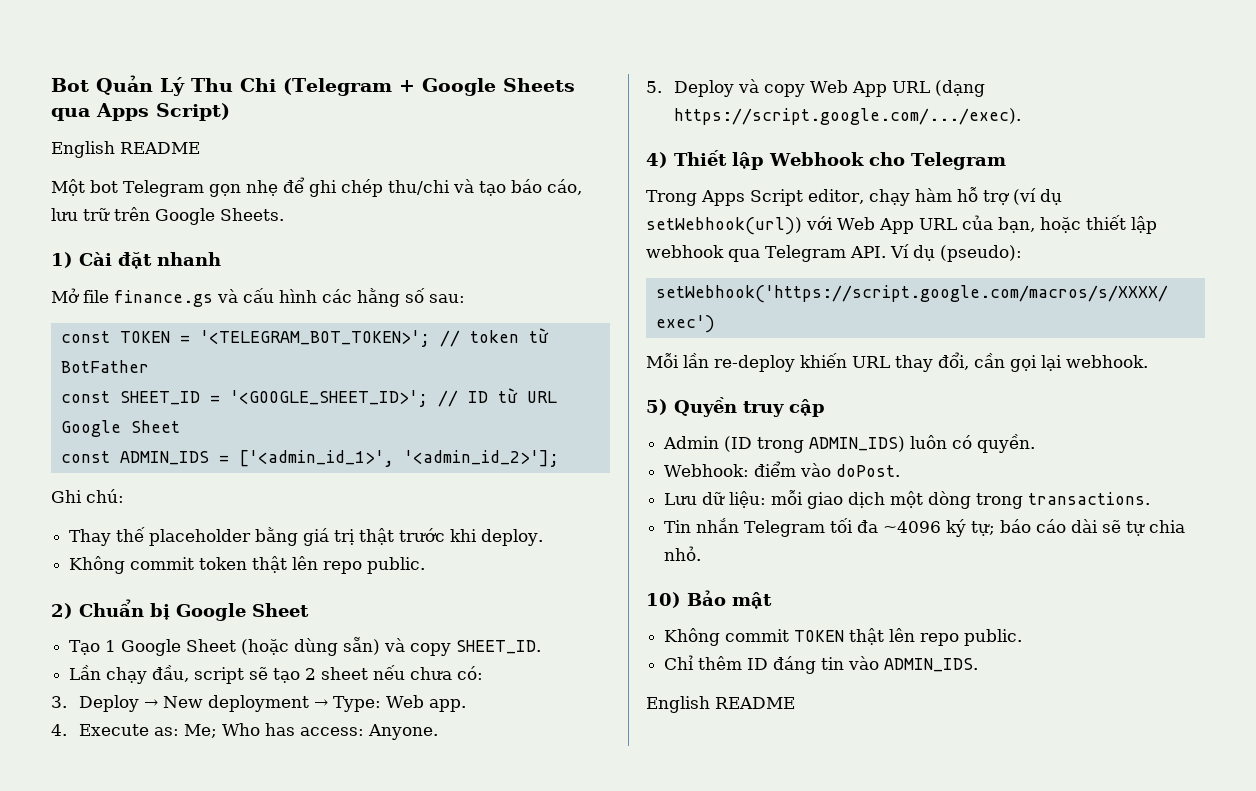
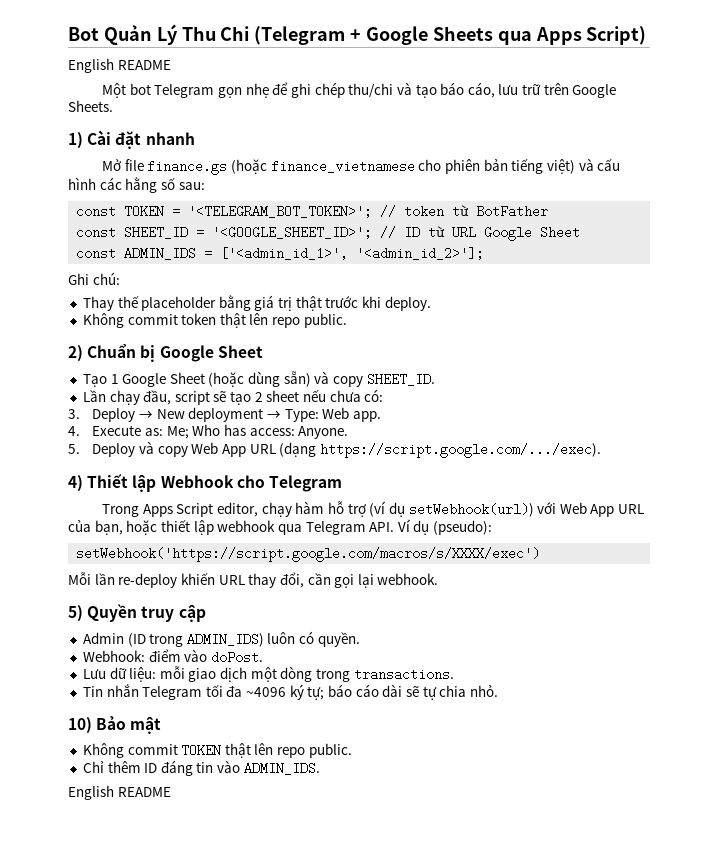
(213, 298) none -> [230,158,575,174] (hoặc finance_vietnamese cho phiên bản tiếng việt)

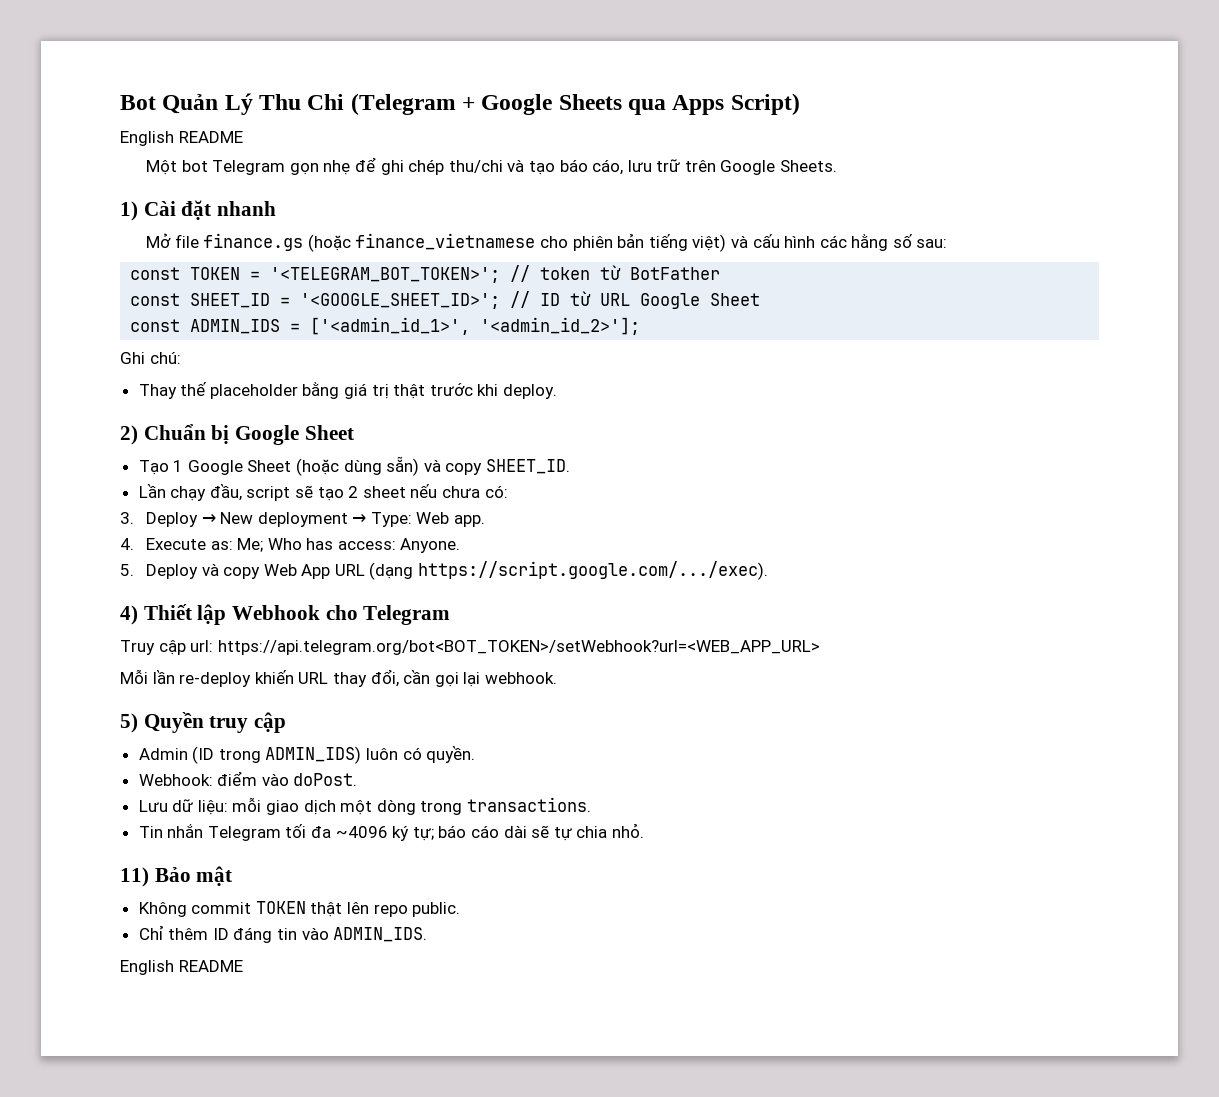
[82,313,347,328] // Không commit token thật lên repo public. -> (558, 391) none
[102,501,645,517] [68,519,493,535] [76,547,541,562] Trong Apps Script editor, chạy hàm hỗ trợ (ví dụ setWebhook(url)) với Web App URL của bạn, hoặc thiết lập webhook qua Telegram API. Ví dụ (pseudo): // setWebhook('https://script.google.com/macros/s/XXXX/exec') -> [120,640,820,655] Truy cập url: https://api.telegram.org/bot<BOT_TOKEN>/setWebhook?url=<WEB_APP_URL>
[68,717,92,734] 10) -> [120,867,149,887] 11)

